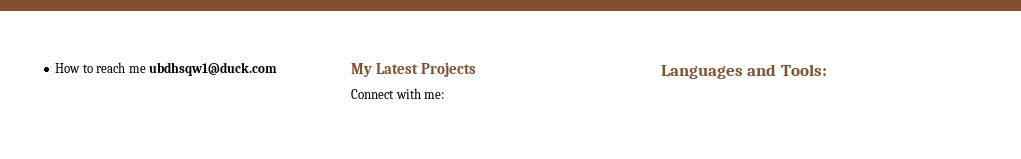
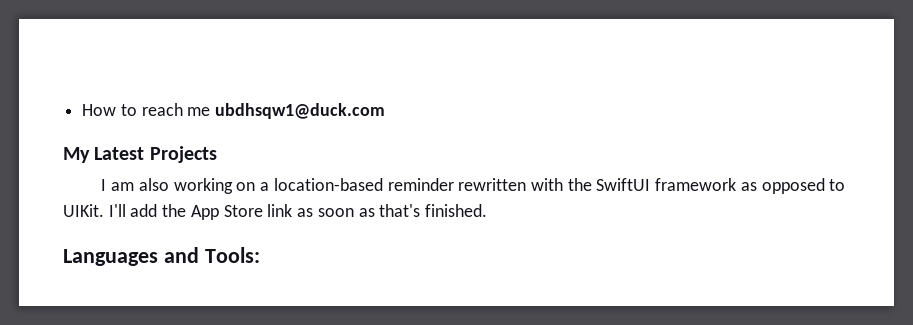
[351,88,445,99] Connect with me: -> [101,178,846,194] [63,204,487,220] I am also working on a location-based reminder rewritten with the SwiftUI framework as opposed to UIKit. I'll add the App Store link as soon as that's finished.

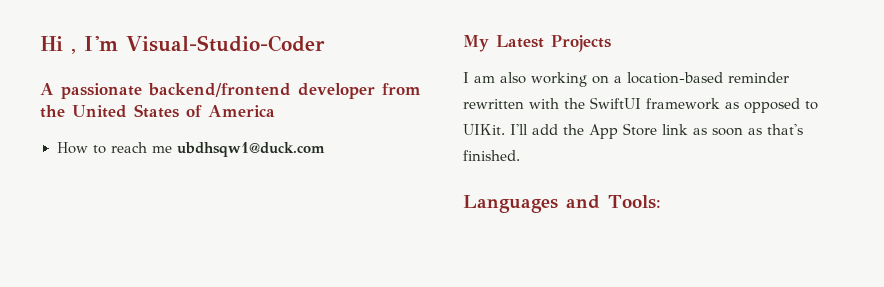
(82, 110) none -> [40,35,325,54] [40,83,421,99] [40,104,275,118] Hi , I'm Visual-Studio-Coder // A passionate backend/frontend developer from the United States of America //

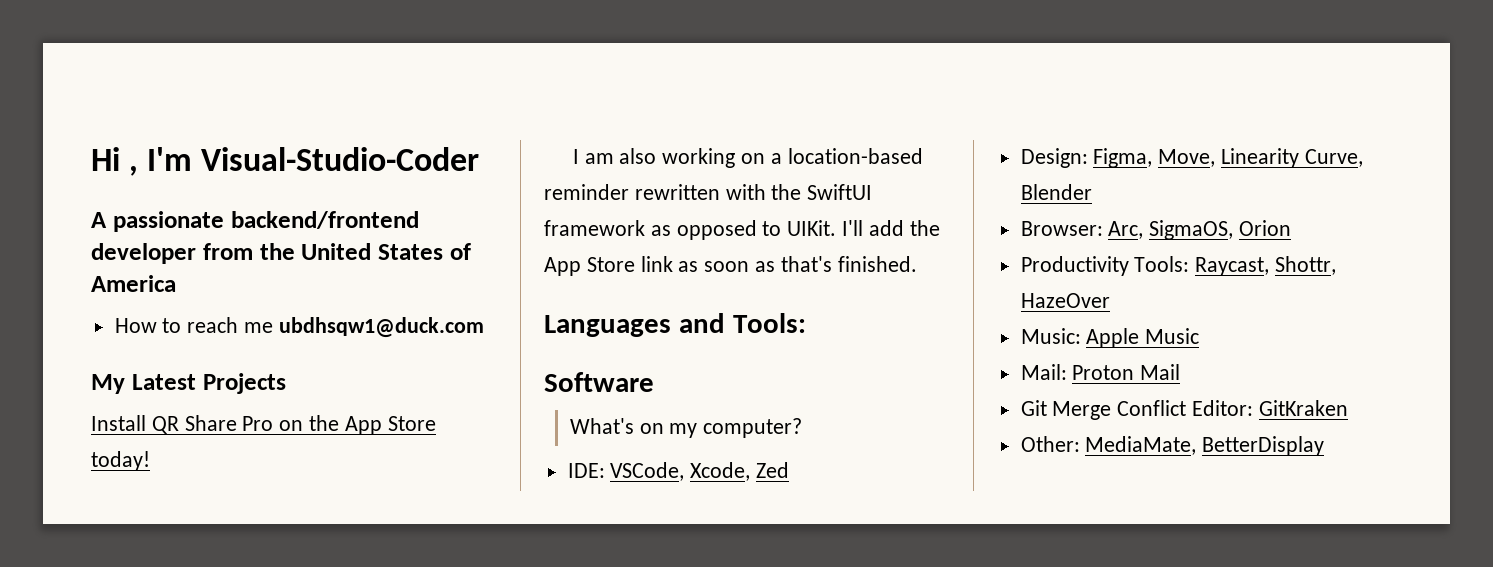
(611, 43) none -> [91,415,436,435] [91,451,150,471] // Install QR Share Pro on the App Store today!
(661, 202) none -> [544,372,654,392] [569,418,803,438] [567,462,790,481] [1020,148,1363,168] [1020,184,1092,200] [1020,220,1292,240] [1020,256,1337,276] [1020,293,1110,308] [1020,328,1200,348] [1020,364,1181,380] [1020,400,1348,420] [1020,436,1325,456] // Software // What's on my computer? // IDE: VSCode, Xcode, Zed // Design: Figma, Move, Linearity Curve, Blender // Browser: Arc, SigmaOS, Orion // Productivity Tools: Raycast, Shottr, HazeOver // Music: Apple Music // Mail: Proton Mail // Git Merge Conflict Editor: GitKraken // Other: MediaMate, BetterDisplay

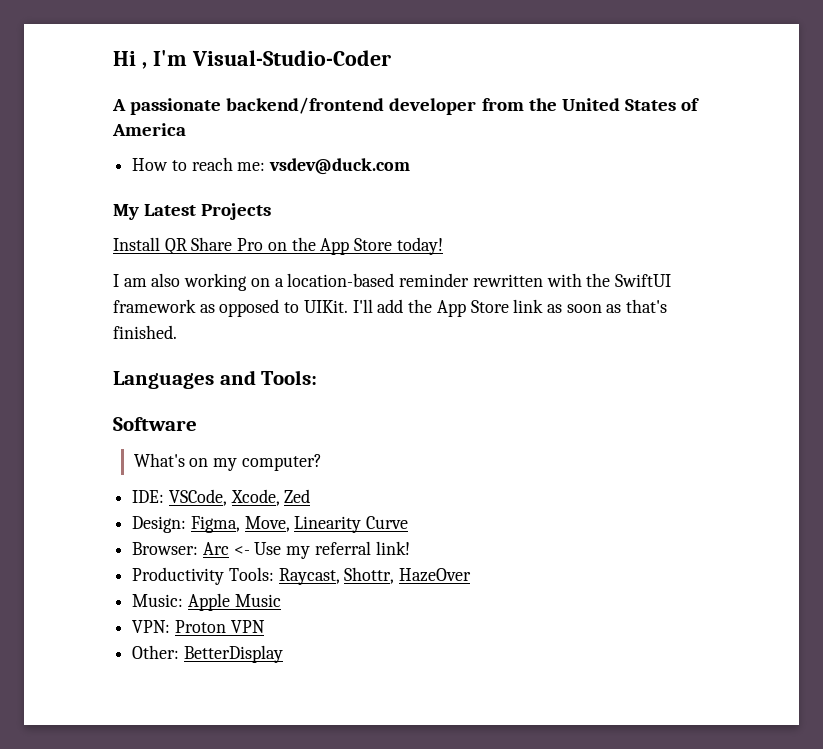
[244,317,484,338] me ubdhsqw1@duck.com -> [237,158,411,175] me: vsdev@duck.com
[1304,149,1363,167] [1020,184,1092,200] Curve, Blender -> [366,516,409,529] Curve
[1108,220,1292,240] Arc, SigmaOS, Orion -> [202,541,410,559] Arc <- Use my referral link!
[1020,364,1181,380] [1020,400,1348,420] Mail: Proton Mail // Git Merge Conflict Editor: GitKraken -> [132,620,265,633] VPN: Proton VPN
[1085,436,1197,455] MediaMate, -> (180, 652) none

